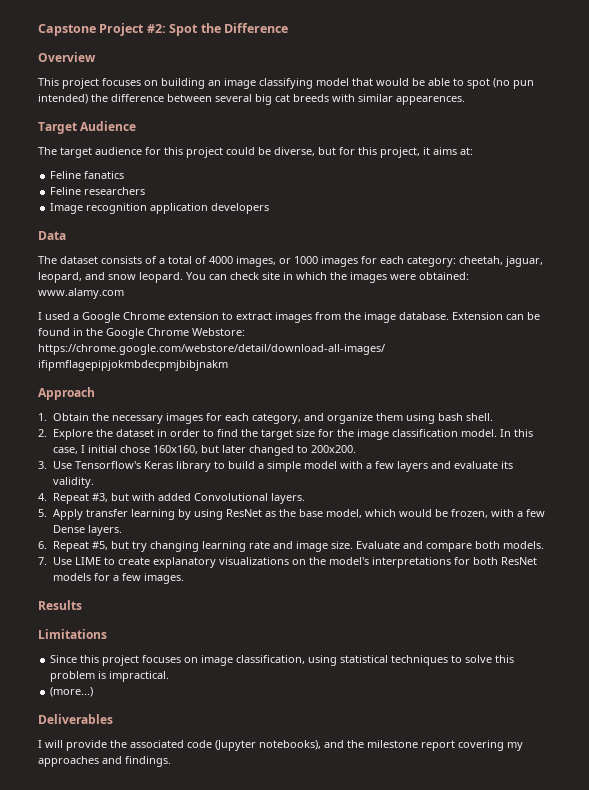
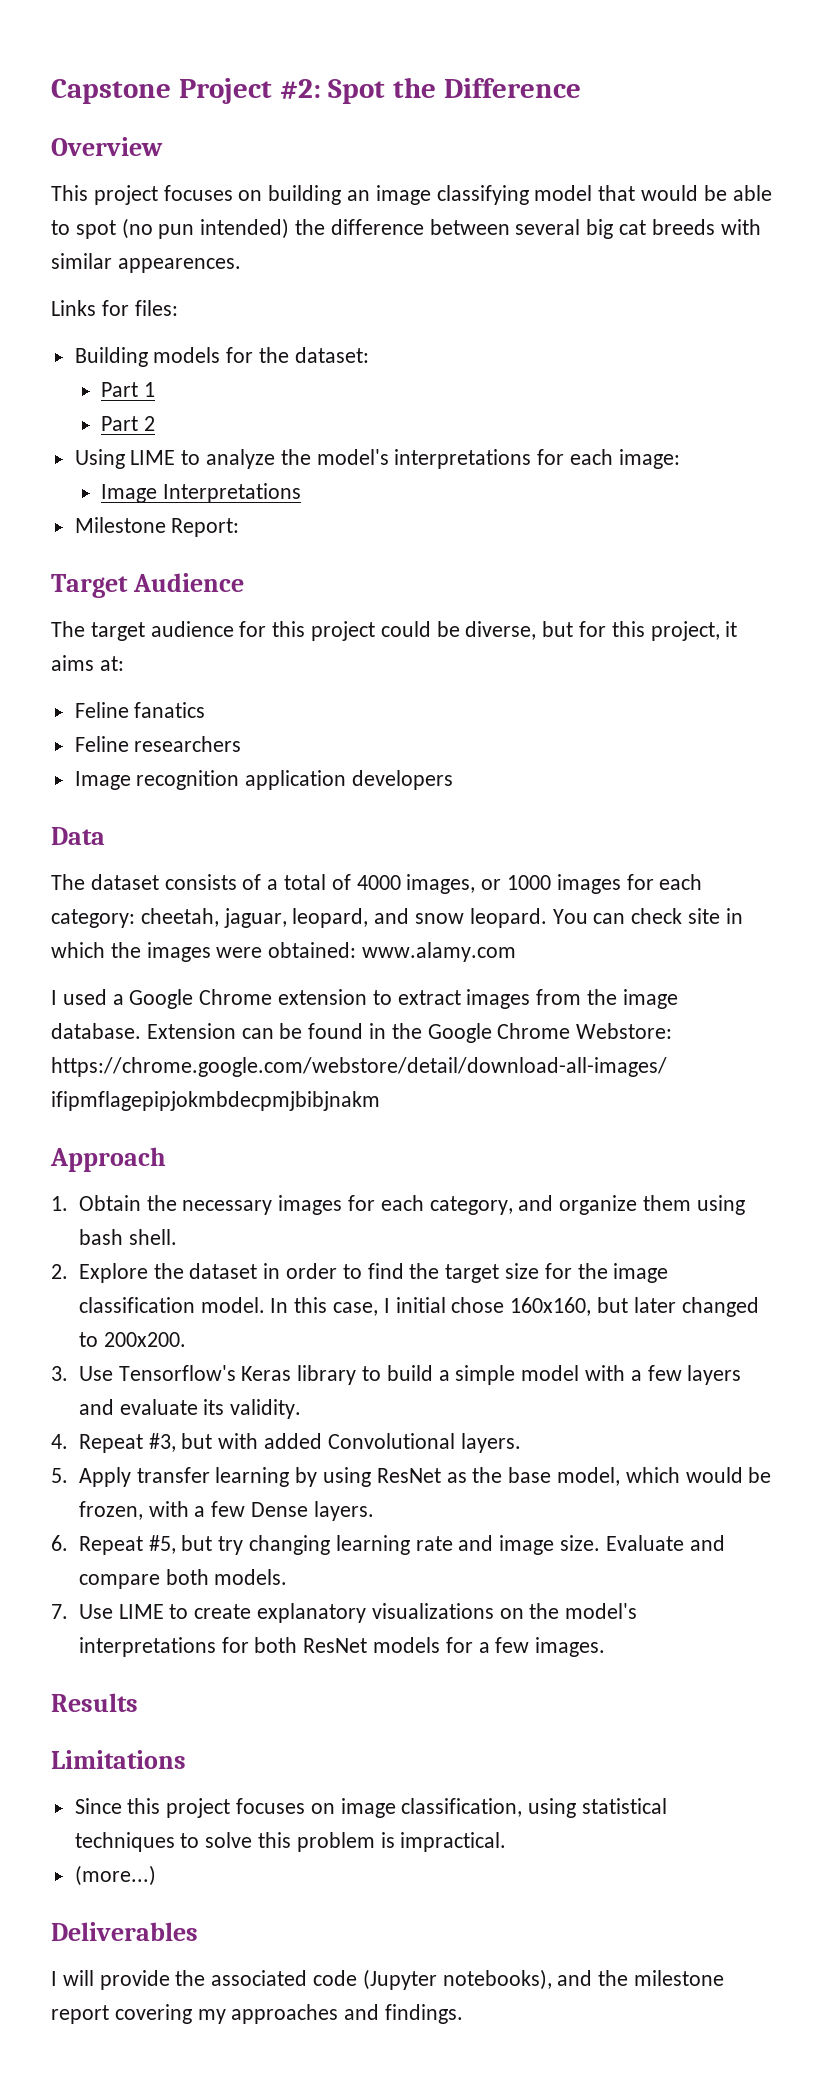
(465, 100) none -> [51,300,178,316] [74,347,369,367] [101,382,156,397] [101,416,156,431] [74,449,680,469] [101,483,302,503] [74,517,240,537] // Links for files: // Building models for the dataset: // Part 1 // Part 2 // Using LIME to analyze the model's interpretations for each image: // Image Interpretations // Milestone Report:

